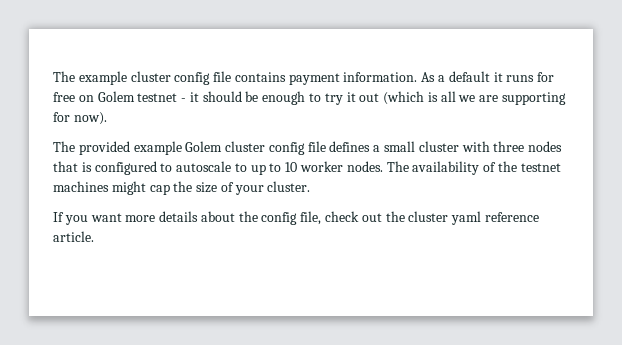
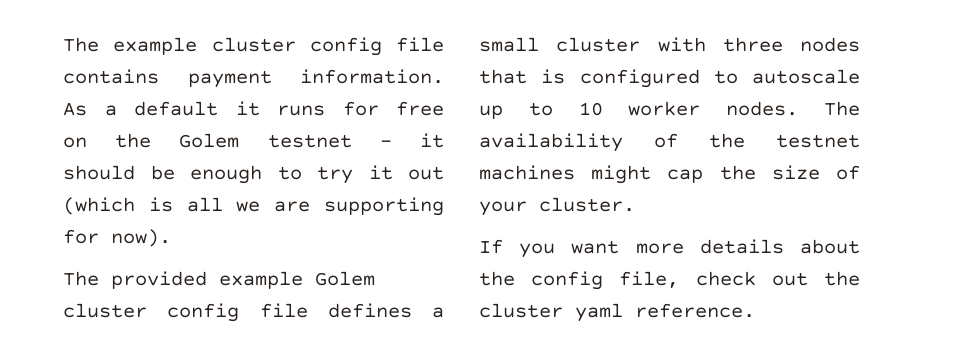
(94, 98) none -> [115,133,152,148] the
[234,163,247,172] to -> (860, 76) none
[484,212,539,222] [53,231,94,242] reference article. -> [635,303,755,318] reference.

